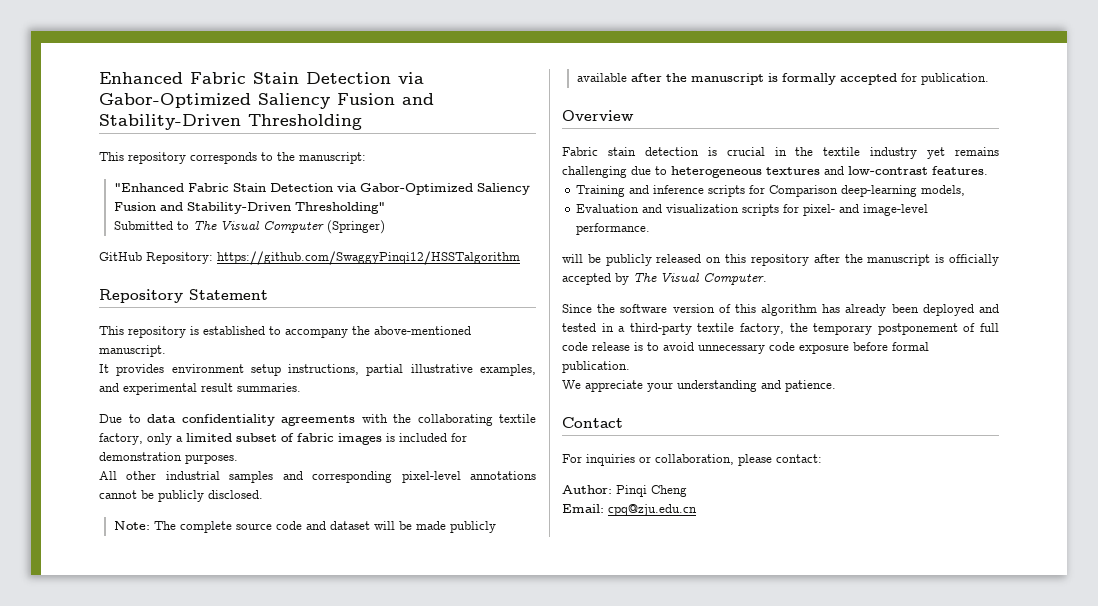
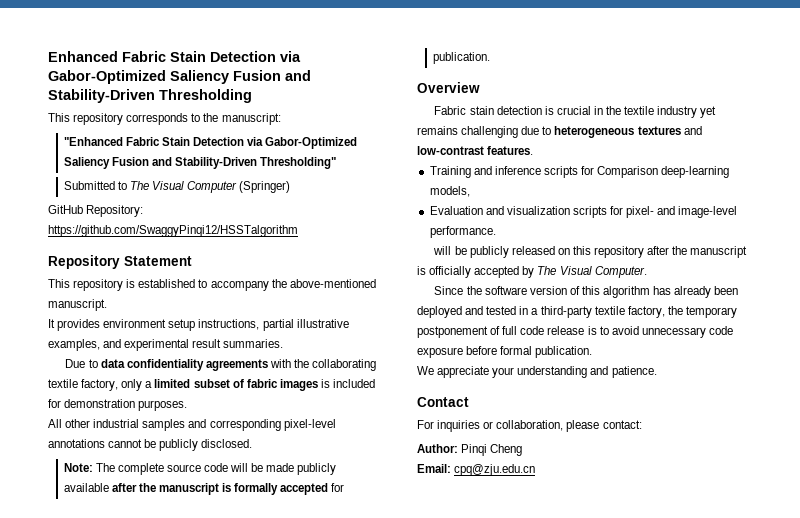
[305,521,370,530] and dataset -> (228, 467) none

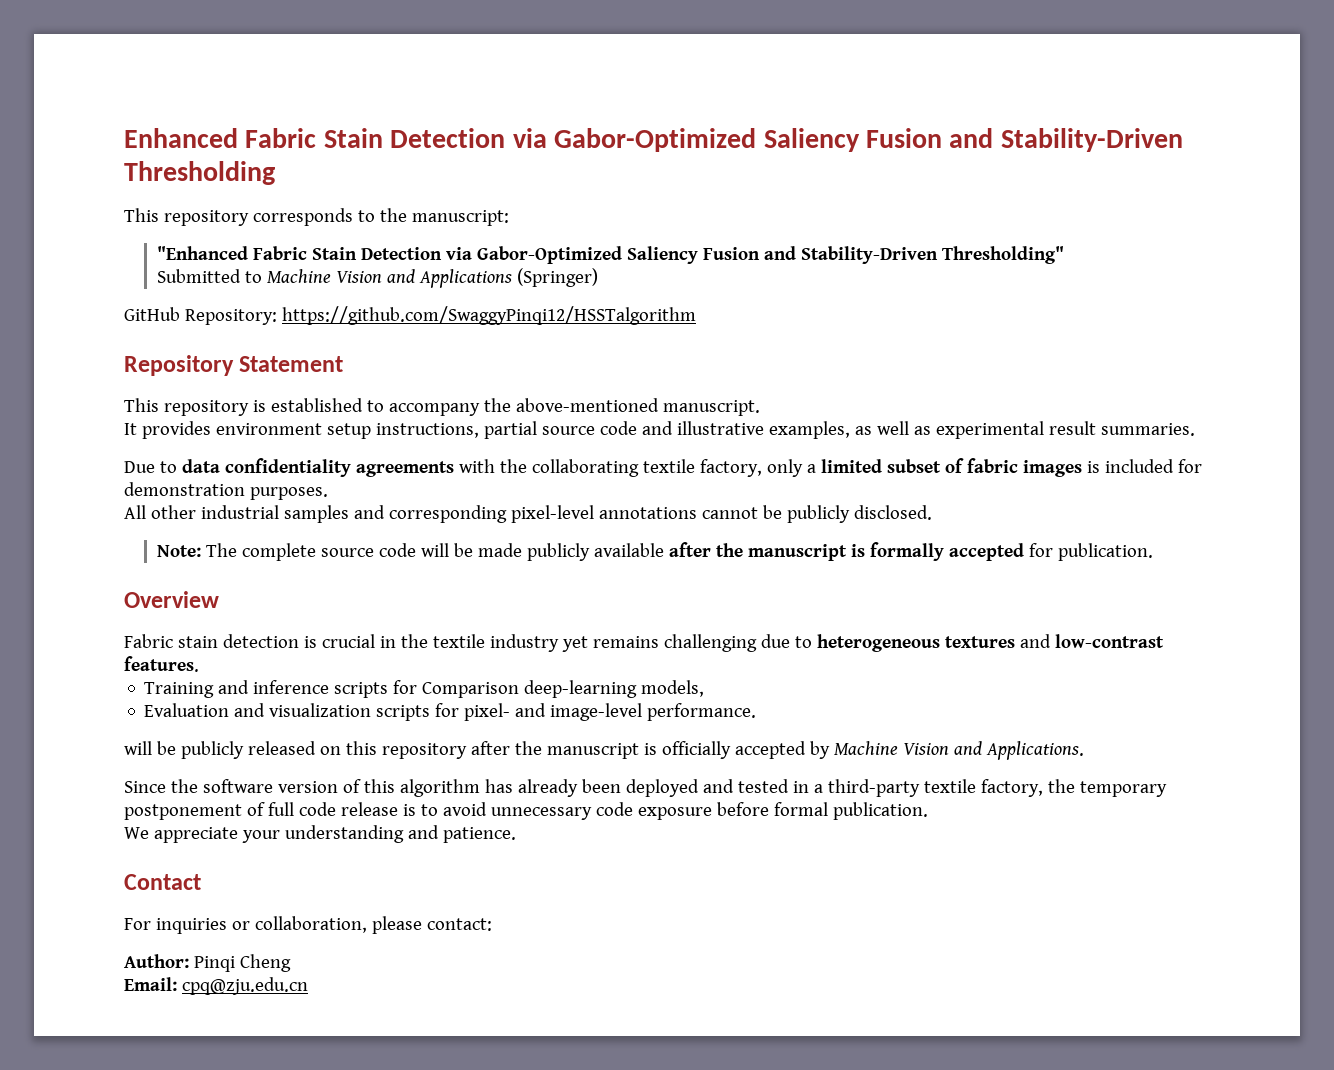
[129,181,237,193] The Visual Computer -> [266,269,512,288] Machine Vision and Applications
[296,319,349,328] [48,339,122,351] illustrative examples, and -> [541,421,931,439] source code and illustrative examples, as well as
[537,266,647,278] The Visual Computer. -> [833,741,1084,760] Machine Vision and Applications.

